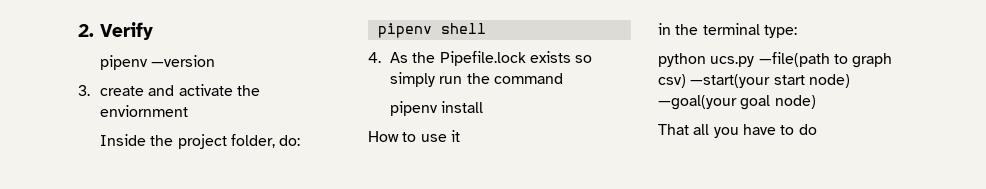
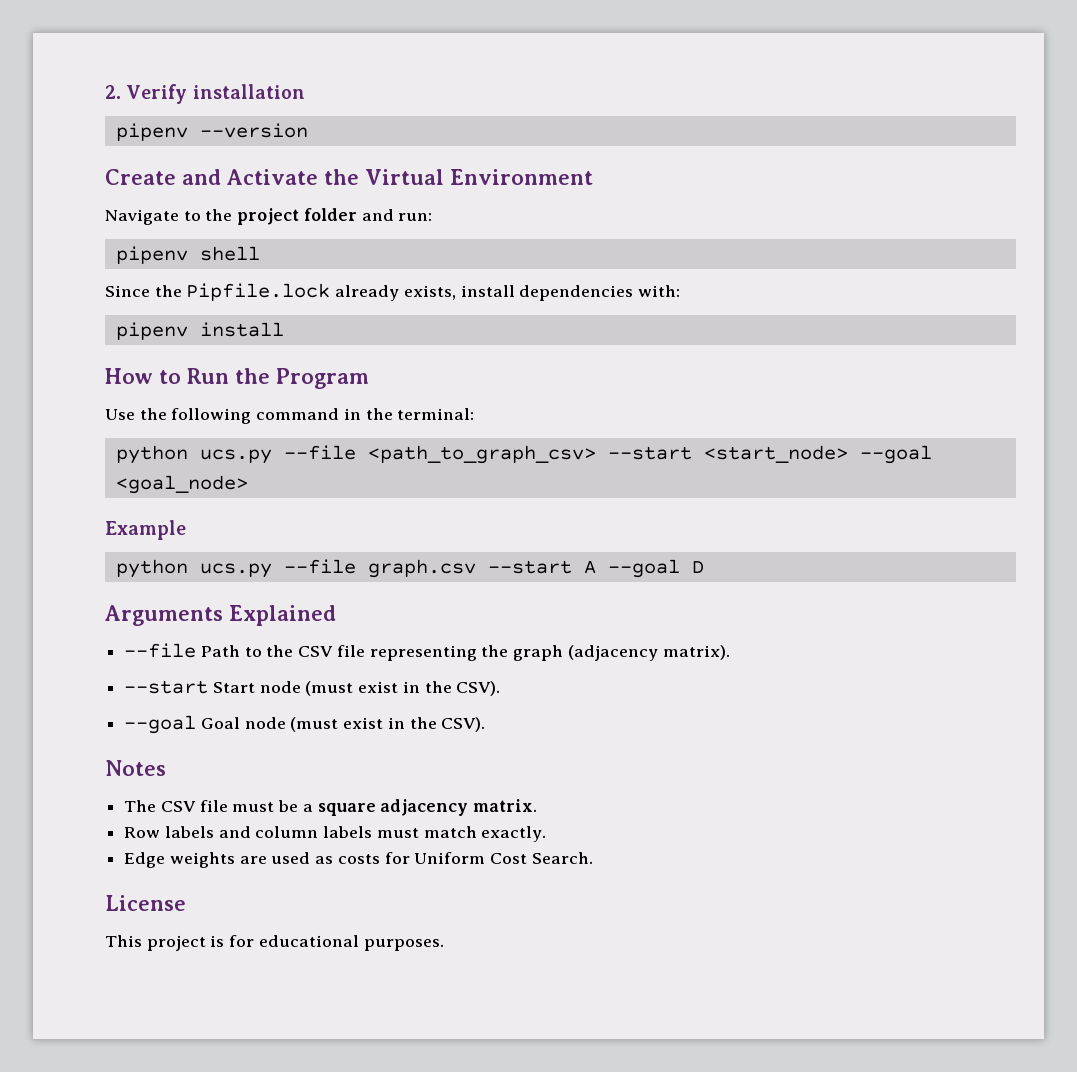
[99,55,216,70] [78,84,260,96] [99,105,188,117] [99,134,301,149] [377,23,486,38] [368,51,593,66] [389,72,563,87] [389,101,484,116] [368,130,460,142] [658,23,797,38] [658,52,893,68] [658,74,850,88] [658,95,816,110] [658,124,817,138] // pipenv —version // 3. create and activate the enviornment // Inside the project folder, do: // pipenv shell // 4. As the Pipefile.lock exists so simply run the command // pipenv install // How to use it // in the terminal type: // python ucs.py —file(path to graph csv) —start(your start node) —goal(your goal node) // That all you have to do -> [192,84,305,99] [115,123,308,141] [105,169,593,185] [105,208,433,225] [115,246,260,264] [105,283,681,301] [115,322,284,340] [105,368,369,389] [105,408,475,424] [115,445,932,464] [115,475,248,494] [105,520,186,540] [115,559,704,578] [105,605,336,626] [124,643,730,661] [124,680,501,696] [124,715,486,734] [105,760,166,776] [124,799,538,816] [124,826,547,842] [124,852,593,868] [105,895,186,911] [105,935,444,951] installation // pipenv --version // Create and Activate the Virtual Environment // Navigate to the project folder and run: // pipenv shell // Since the Pipfile.lock already exists, install dependencies with: // pipenv install // How to Run the Program // Use the following command in the terminal: // python ucs.py --file <path_to_graph_csv> --start <start_node> --goal <goal_node> // Example // python ucs.py --file graph.csv --start A --goal D // Arguments Explained // --file Path to the CSV file representing the graph (adjacency matrix). // --start Start node (must exist in the CSV). // --goal Goal node (must exist in the CSV). // Notes // The CSV file must be a square adjacency matrix. // Row labels and column labels must match exactly. // Edge weights are used as costs for Uniform Cost Search. // License // This project is for educational purposes.

